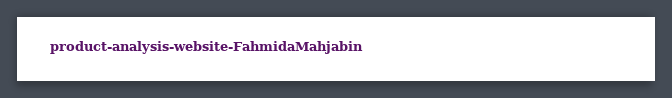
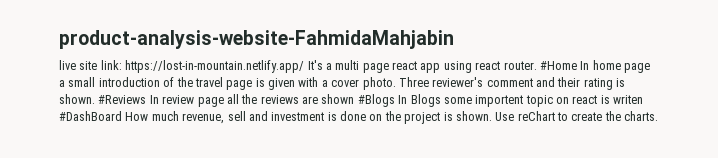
(363, 47) none -> [59,60,650,73] [59,77,626,90] [59,94,644,107] [59,111,659,124] // live site link: https://lost-in-mountain.netlify.app/ It's a multi page react app using react router. #Home In home page a small introduction of the travel page is given with a cover photo. Three reviewer's comment and their rating is shown. #Reviews In review page all the reviews are shown #Blogs In Blogs some importent topic on react is writen #DashBoard How much revenue, sell and investment is done on the project is shown. Use reChart to create the charts.

